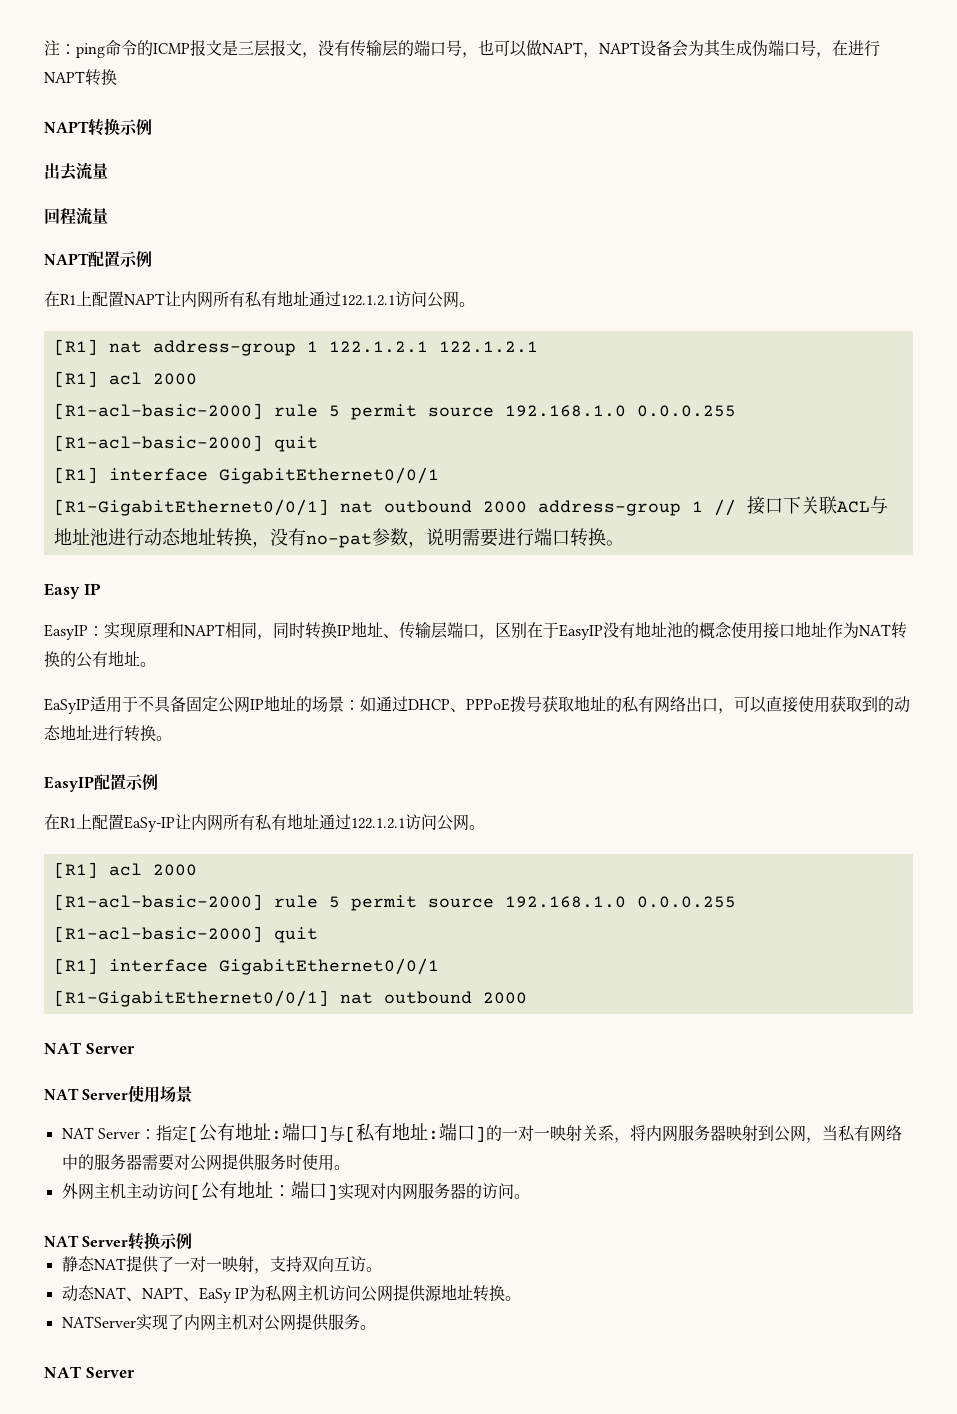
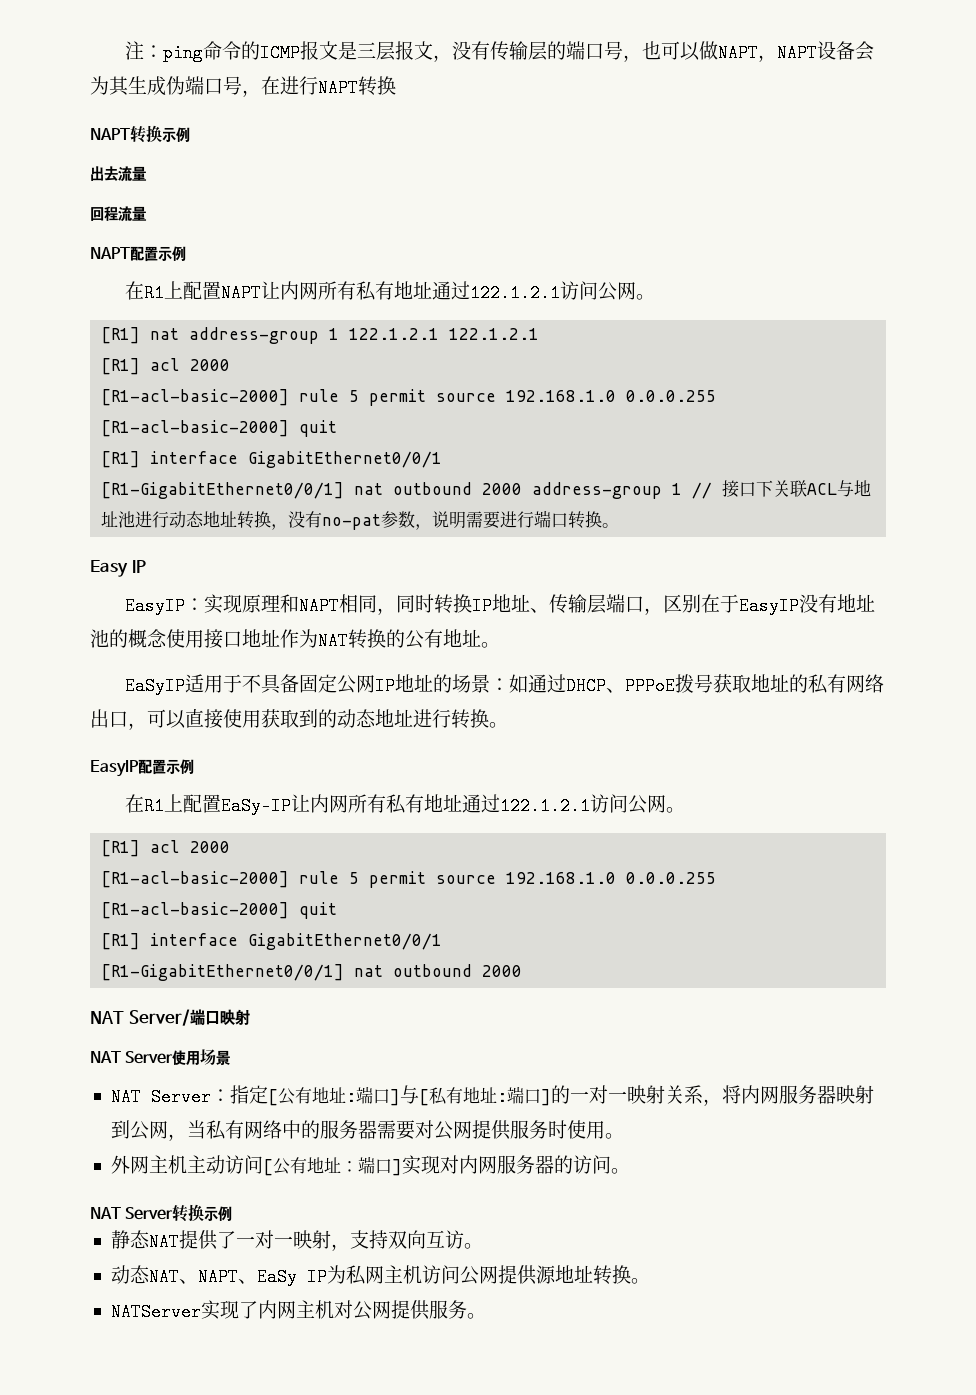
[85,1043,135,1054] Server -> [128,1009,250,1026] Server/端口映射
[44,1366,135,1378] // NAT Server -> (486, 1316) none

